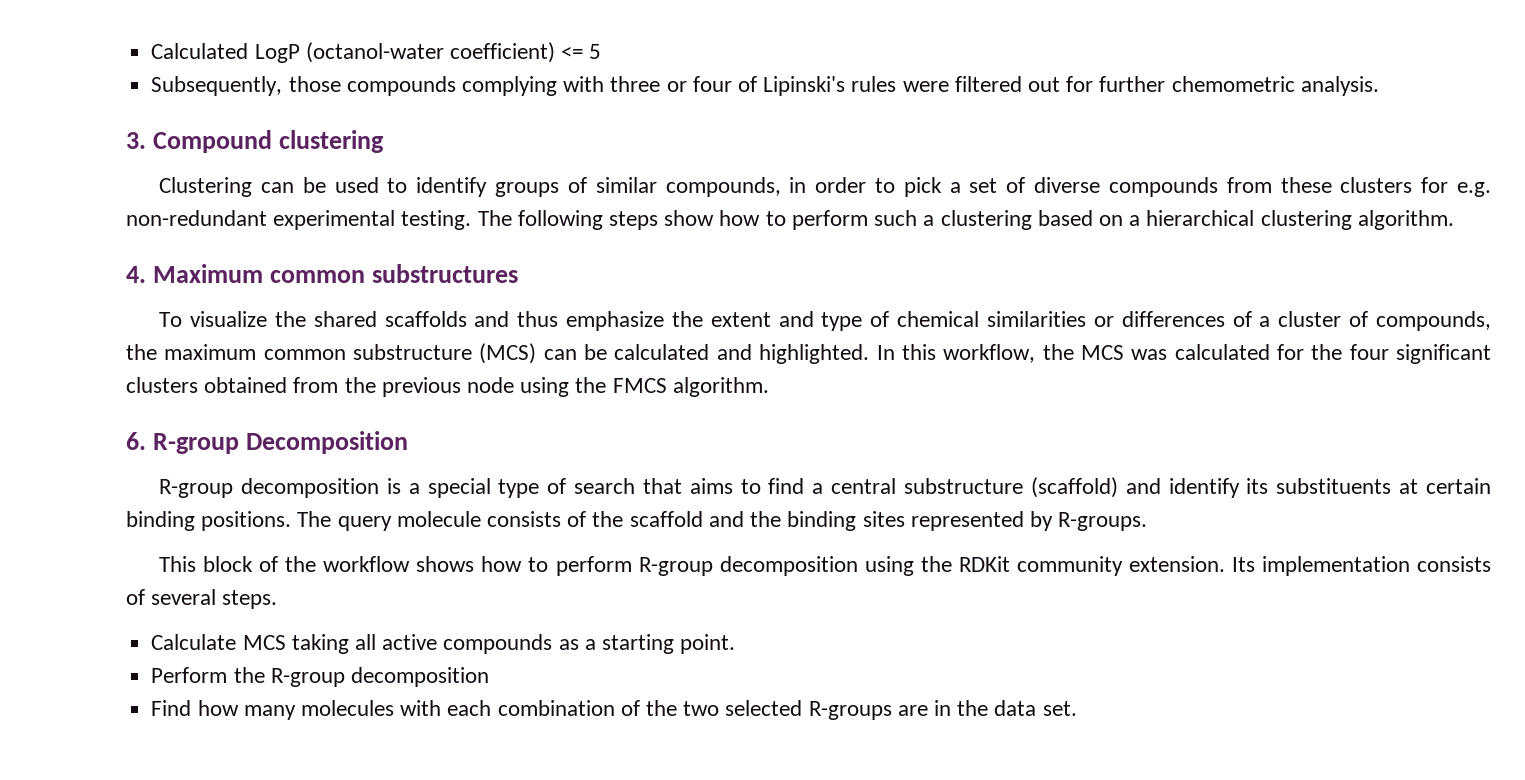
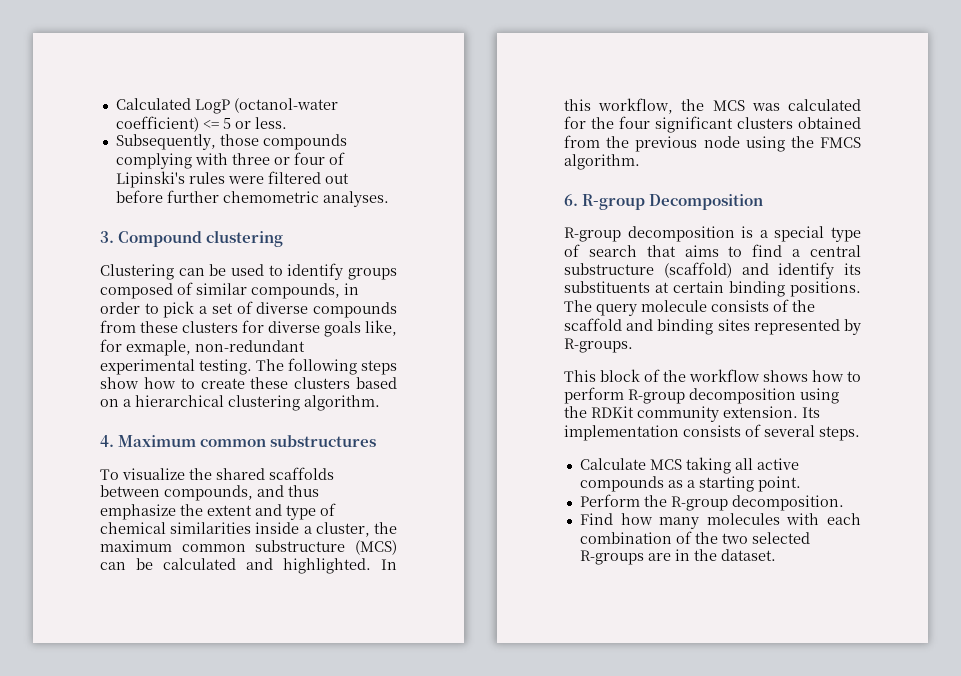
(602, 51) none -> [234,117,287,129] or less.
[1066,76,1094,92] for -> [115,190,163,203] before
[1300,76,1379,96] analysis. -> [322,191,389,207] analyses.
(560, 189) none -> [100,283,173,299] composed
[1456,182,1491,197] e.g. -> [268,320,397,337] [100,339,191,356] diverse goals like, for exmaple,
[791,210,1032,230] perform such a clustering -> [200,377,351,389] create these clusters
(467, 319) none -> [100,485,253,501] between compounds,
[1093,311,1492,331] or differences of a cluster of compounds, -> [255,522,370,537] inside a cluster,
[750,511,782,527] the -> (654, 325) none
[350,667,489,687] decomposition -> [731,495,844,511] decomposition.
[994,700,1077,716] data set. -> [720,549,776,561] dataset.

